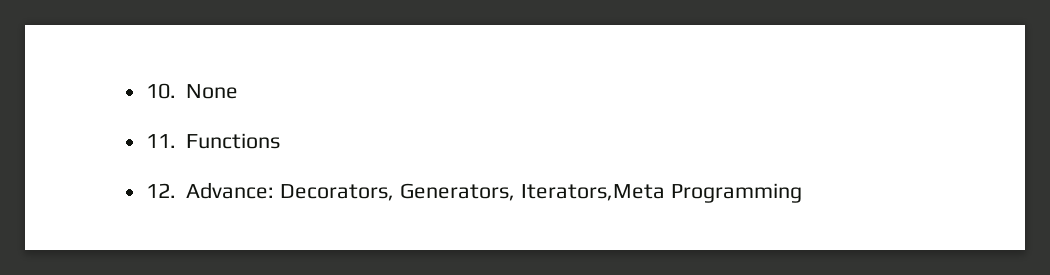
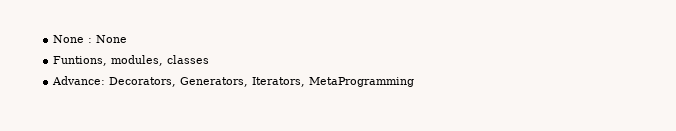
[145,83,176,99] 10. -> [53,35,93,43] None :
[145,133,281,149] [145,183,176,198] 11. Functions // 12. -> [53,55,210,66] Funtions, modules, classes //
[520,183,802,203] Iterators,Meta Programming -> [252,77,415,87] Iterators, MetaProgramming

